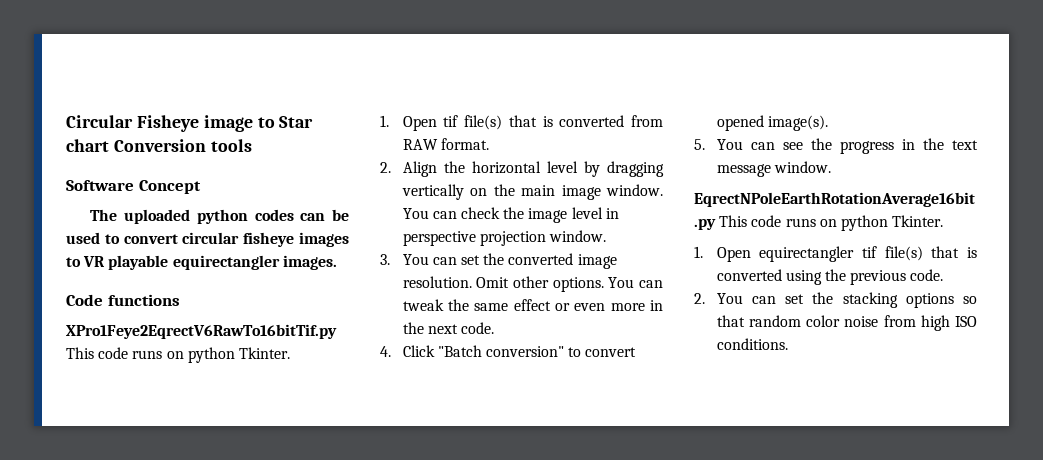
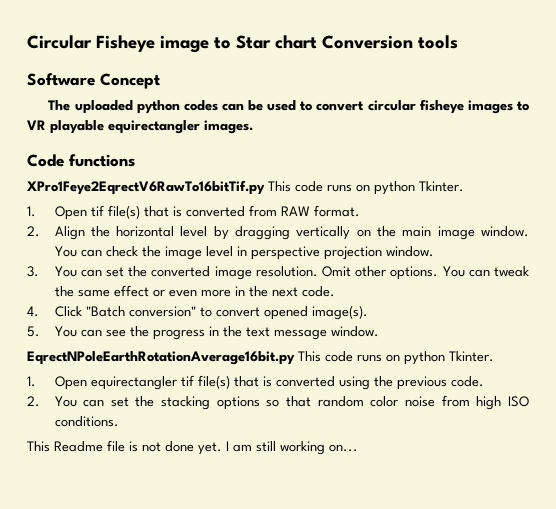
(788, 344) none -> [27,440,358,455] // This Readme file is not done yet. I am still working on...

